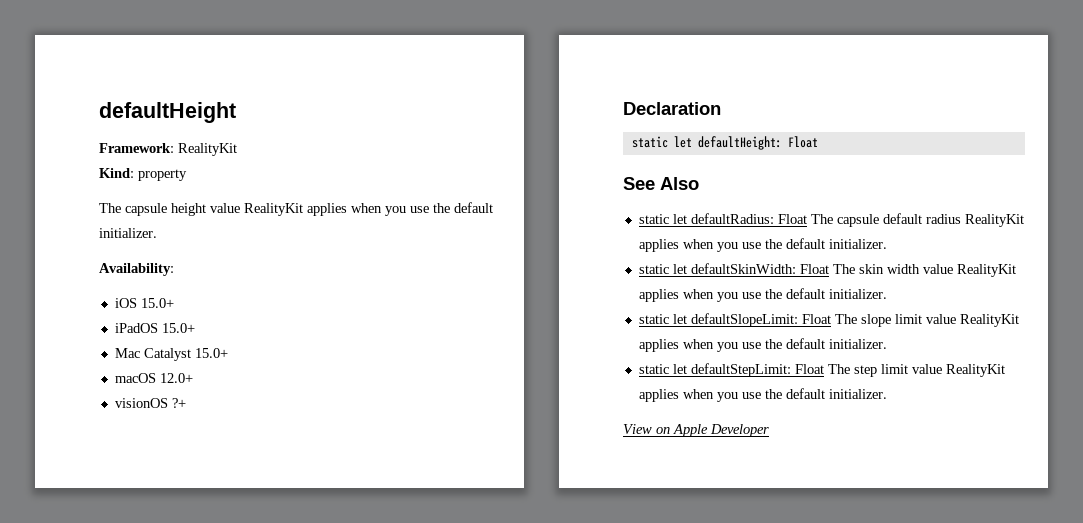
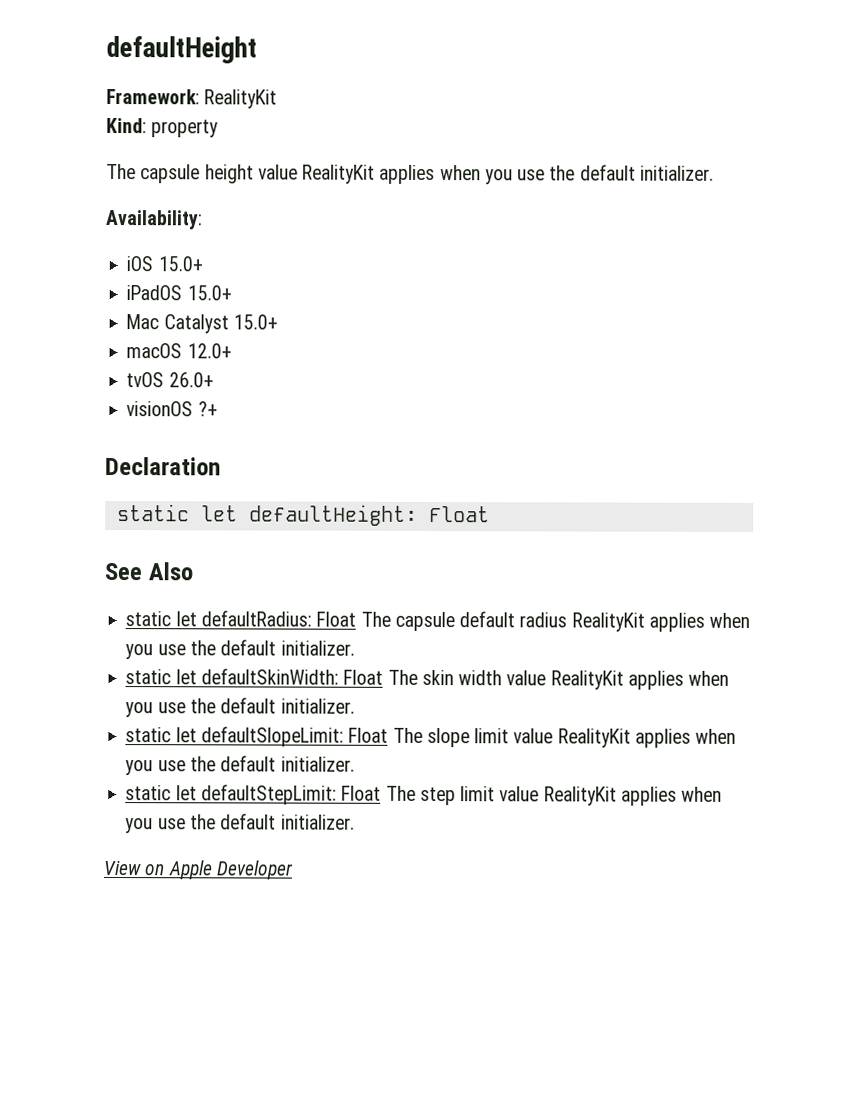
(193, 378) none -> [126,372,214,388] // tvOS 26.0+

